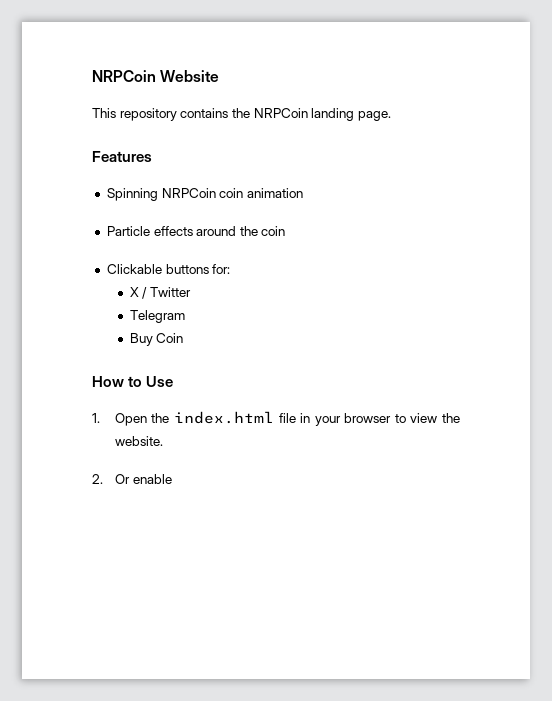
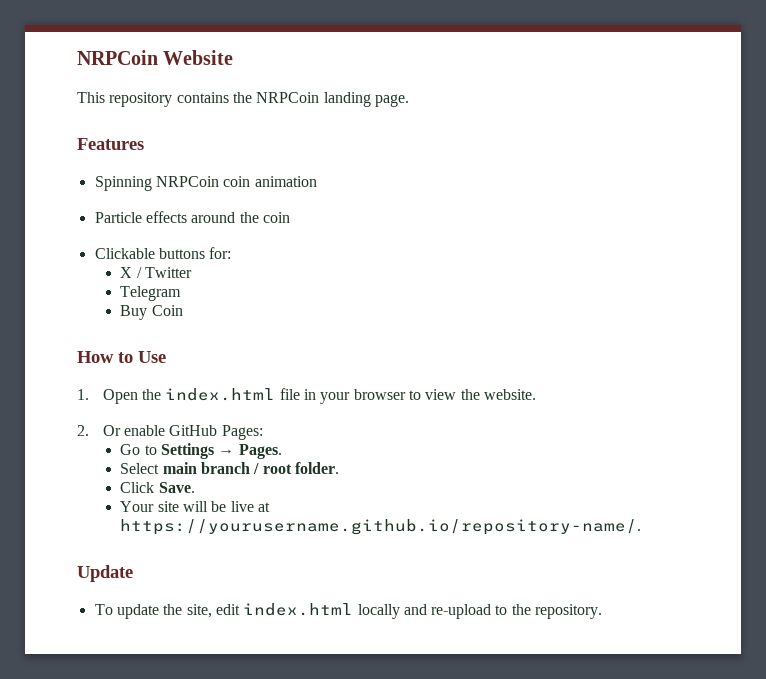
(172, 479) none -> [169,425,263,440] [120,443,282,459] [120,462,339,474] [120,482,195,493] [120,501,270,512] [120,519,642,535] [77,565,133,582] [94,603,603,619] GitHub Pages: // Go to Settings → Pages. // Select main branch / root folder. // Click Save. // Your site will be live at https://yourusername.github.io/repository-name/. // Update // To update the site, edit index.html locally and re-upload to the repository.

